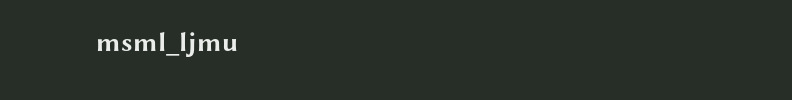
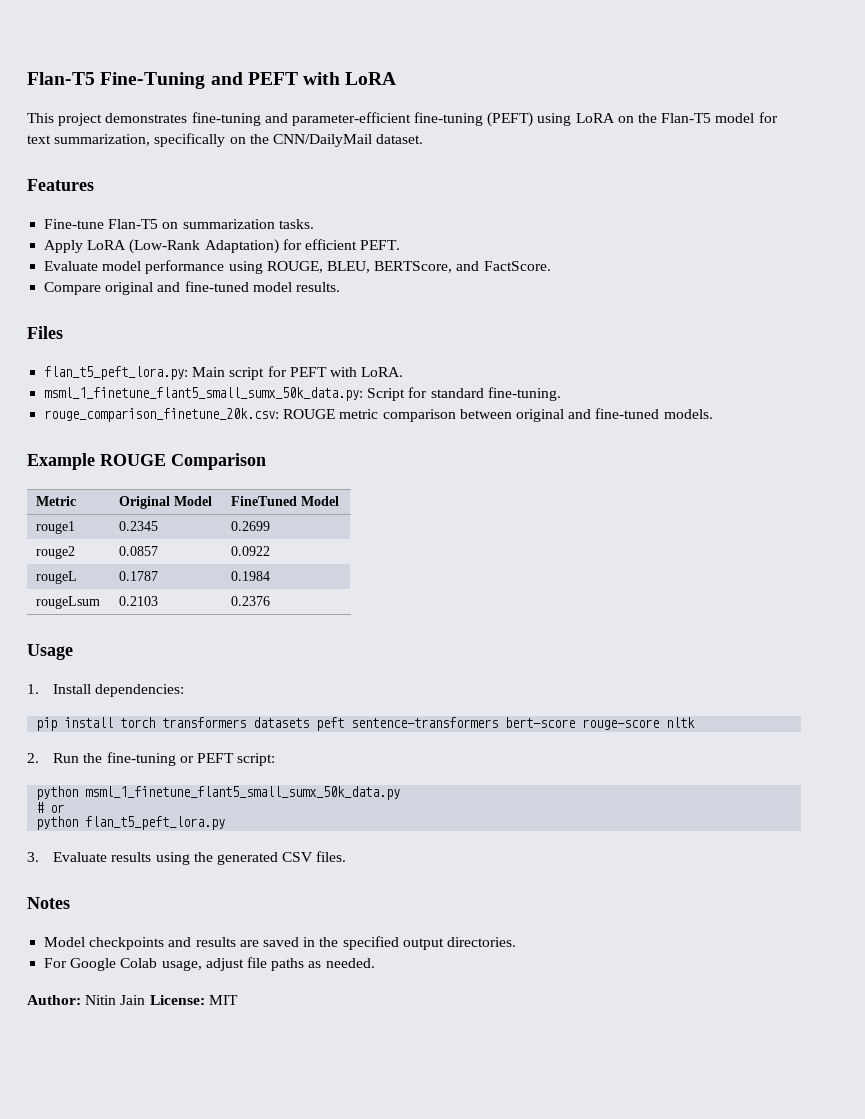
[96,32,238,57] msml_ljmu -> [27,72,397,89] [27,112,778,127] [27,133,424,147] [27,179,94,191] [44,219,314,229] [44,239,401,254] [44,260,551,274] [44,281,340,295] [27,326,63,339] [44,366,404,380] [44,387,561,401] [44,408,713,422] [27,453,266,470] [36,496,77,506] [119,496,213,509] [231,496,340,506] [36,521,76,534] [119,521,159,531] [231,521,271,531] [36,546,76,559] [119,546,159,556] [231,546,271,556] [36,571,78,584] [119,571,159,581] [231,571,271,581] [36,596,101,609] [119,596,159,606] [231,596,271,606] [27,644,73,660] [27,684,185,697] [36,717,696,731] [27,752,276,766] [36,786,401,800] [36,802,65,813] [36,816,226,830] [27,851,347,865] [27,897,70,909] [44,936,516,950] [44,957,375,971] [27,995,238,1005] Flan-T5 Fine-Tuning and PEFT with LoRA // This project demonstrates fine-tuning and parameter-efficient fine-tuning (PEFT) using LoRA on the Flan-T5 model for text summarization, specifically on the CNN/DailyMail dataset. // Features // Fine-tune Flan-T5 on summarization tasks. // Apply LoRA (Low-Rank Adaptation) for efficient PEFT. // Evaluate model performance using ROUGE, BLEU, BERTScore, and FactScore. // Compare original and fine-tuned model results. // Files // flan_t5_peft_lora.py: Main script for PEFT with LoRA. // msml_1_finetune_flant5_small_sumx_50k_data.py: Script for standard fine-tuning. // rouge_comparison_finetune_20k.csv: ROUGE metric comparison between original and fine-tuned models. // Example ROUGE Comparison // Metric | Original Model | FineTuned Model // rouge1 | 0.2345 | 0.2699 // rouge2 | 0.0857 | 0.0922 // rougeL | 0.1787 | 0.1984 // rougeLsum | 0.2103 | 0.2376 // Usage // 1. Install dependencies: // pip install torch transformers datasets peft sentence-transformers bert-score rouge-score nltk // 2. Run the fine-tuning or PEFT script: // python msml_1_finetune_flant5_small_sumx_50k_data.py // # or // python flan_t5_peft_lora.py // 3. Evaluate results using the generated CSV files. // Notes // Model checkpoints and results are saved in the specified output directories. // For Google Colab usage, adjust file paths as needed. // Author: Nitin Jain License: MIT

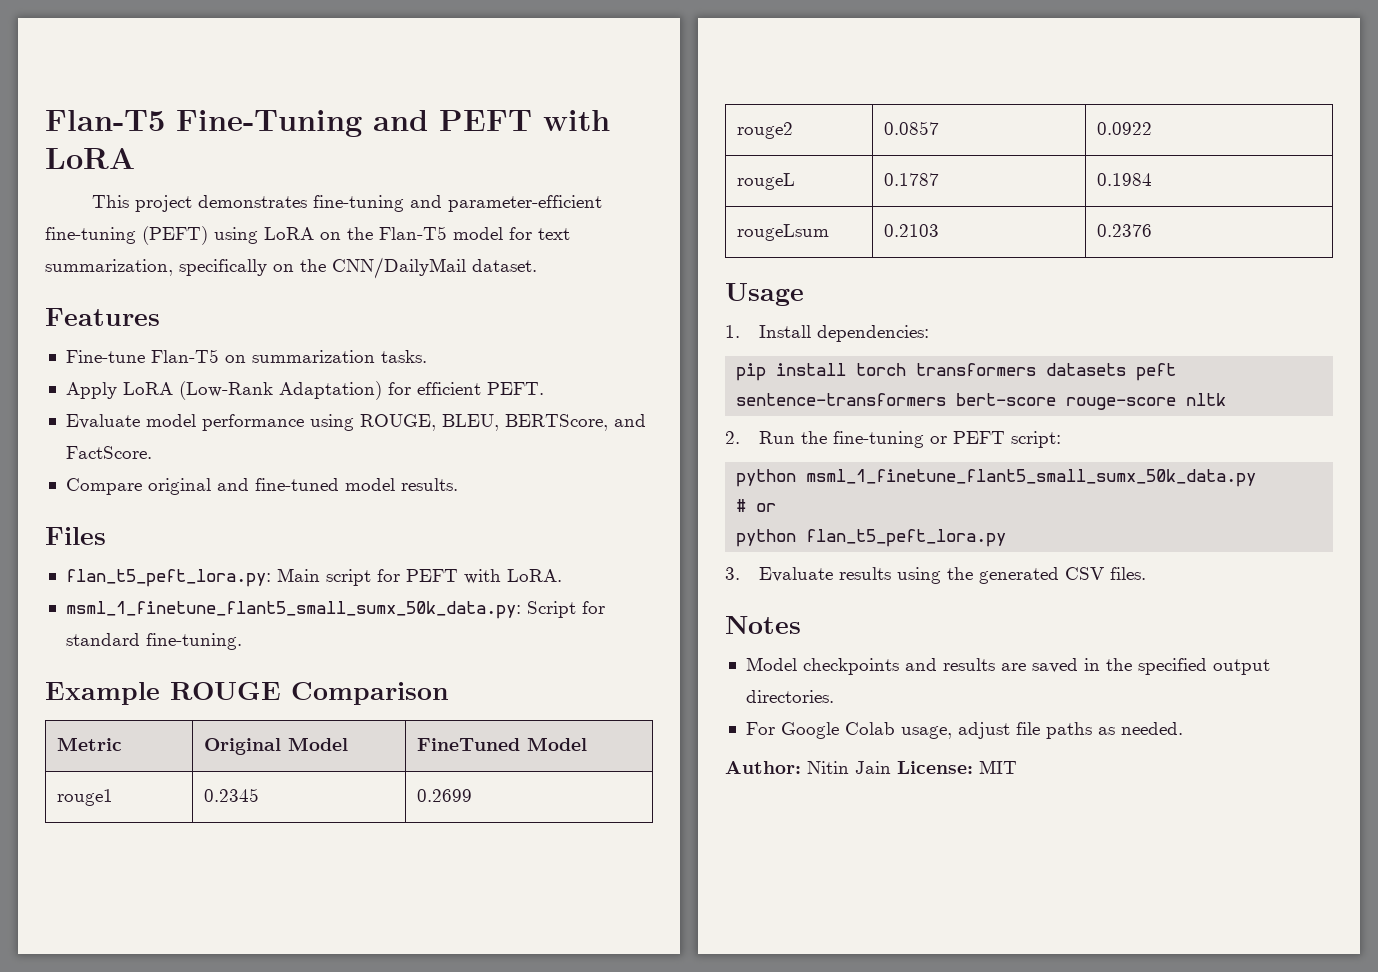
[44,408,713,422] // rouge_comparison_finetune_20k.csv: ROUGE metric comparison between original and fine-tuned models. -> (242, 641) none

